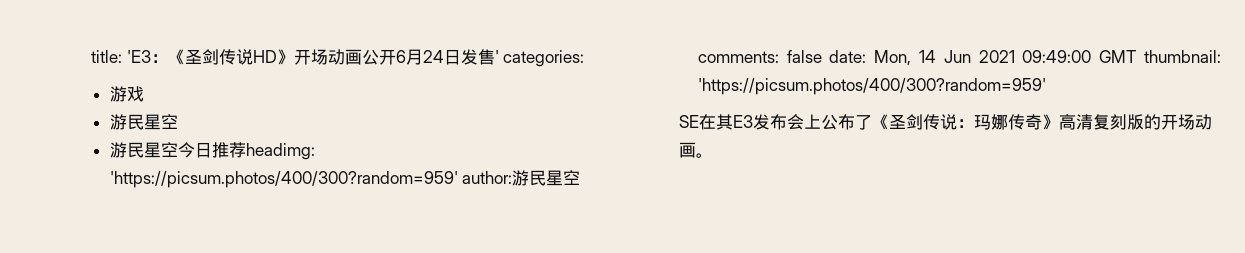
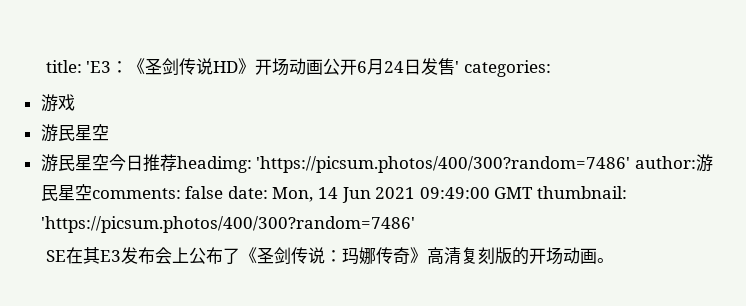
[109,171,458,188] 'https://picsum.photos/400/300?random=959' -> [256,156,631,173] 'https://picsum.photos/400/300?random=7486'
[697,78,1046,95] 'https://picsum.photos/400/300?random=959' -> [40,216,415,233] 'https://picsum.photos/400/300?random=7486'

